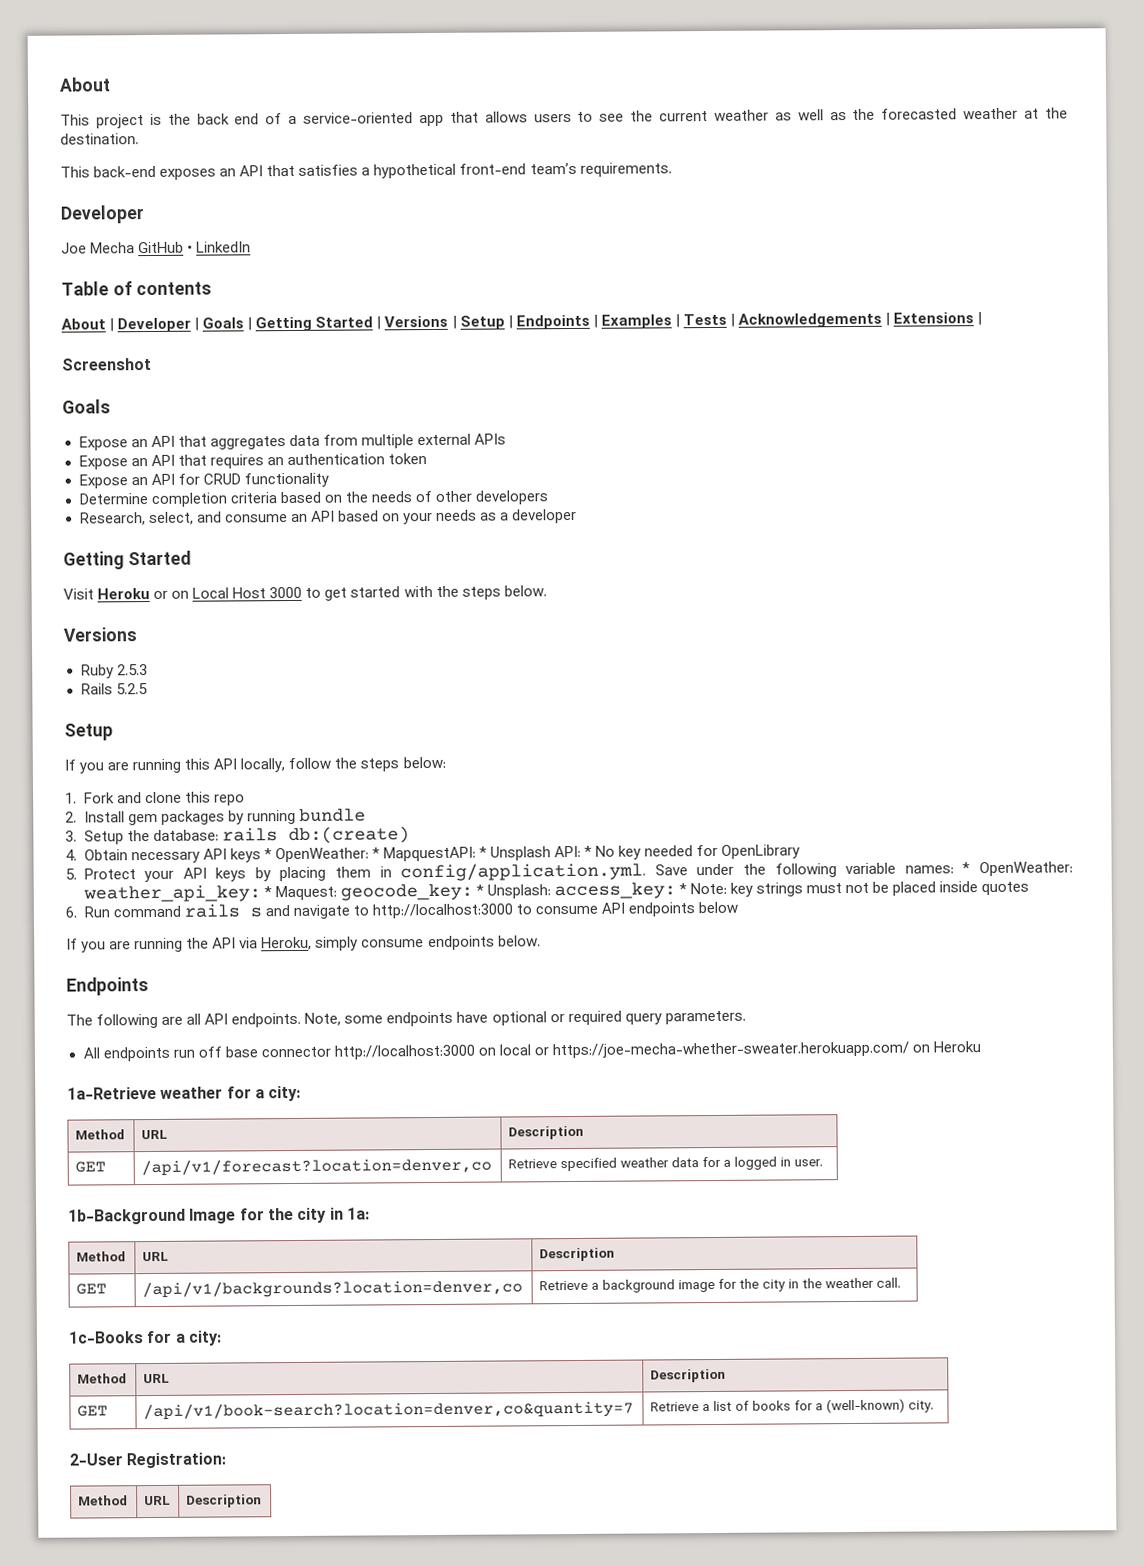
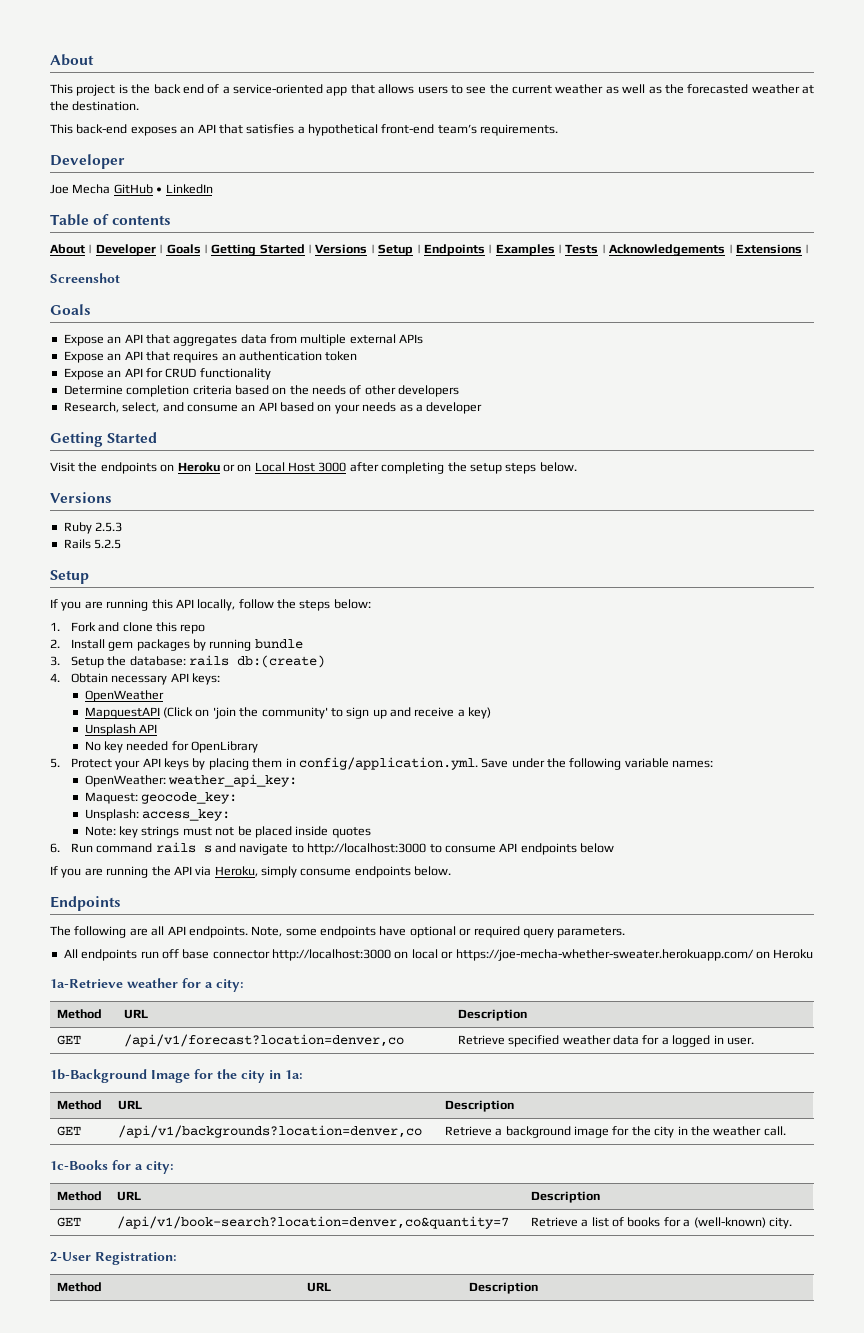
(94, 594) none -> [78,462,175,474] the endpoints on
[305,585,459,601] to get started with the -> [349,462,502,474] after completing the setup
[229,845,593,863] keys * OpenWeather: * MapquestAPI: * Unsplash API: * -> [192,673,221,685] [84,690,164,702] [84,707,492,719] [84,724,158,736] keys: // OpenWeather // MapquestAPI (Click on 'join the community' to sign up and receive a key) // Unsplash API //
[962,862,971,874] * -> (714, 764) //
[263,886,272,898] * -> (298, 780) //
[475,884,484,896] * -> (238, 798) //
[678,883,687,895] * -> (231, 815) //

